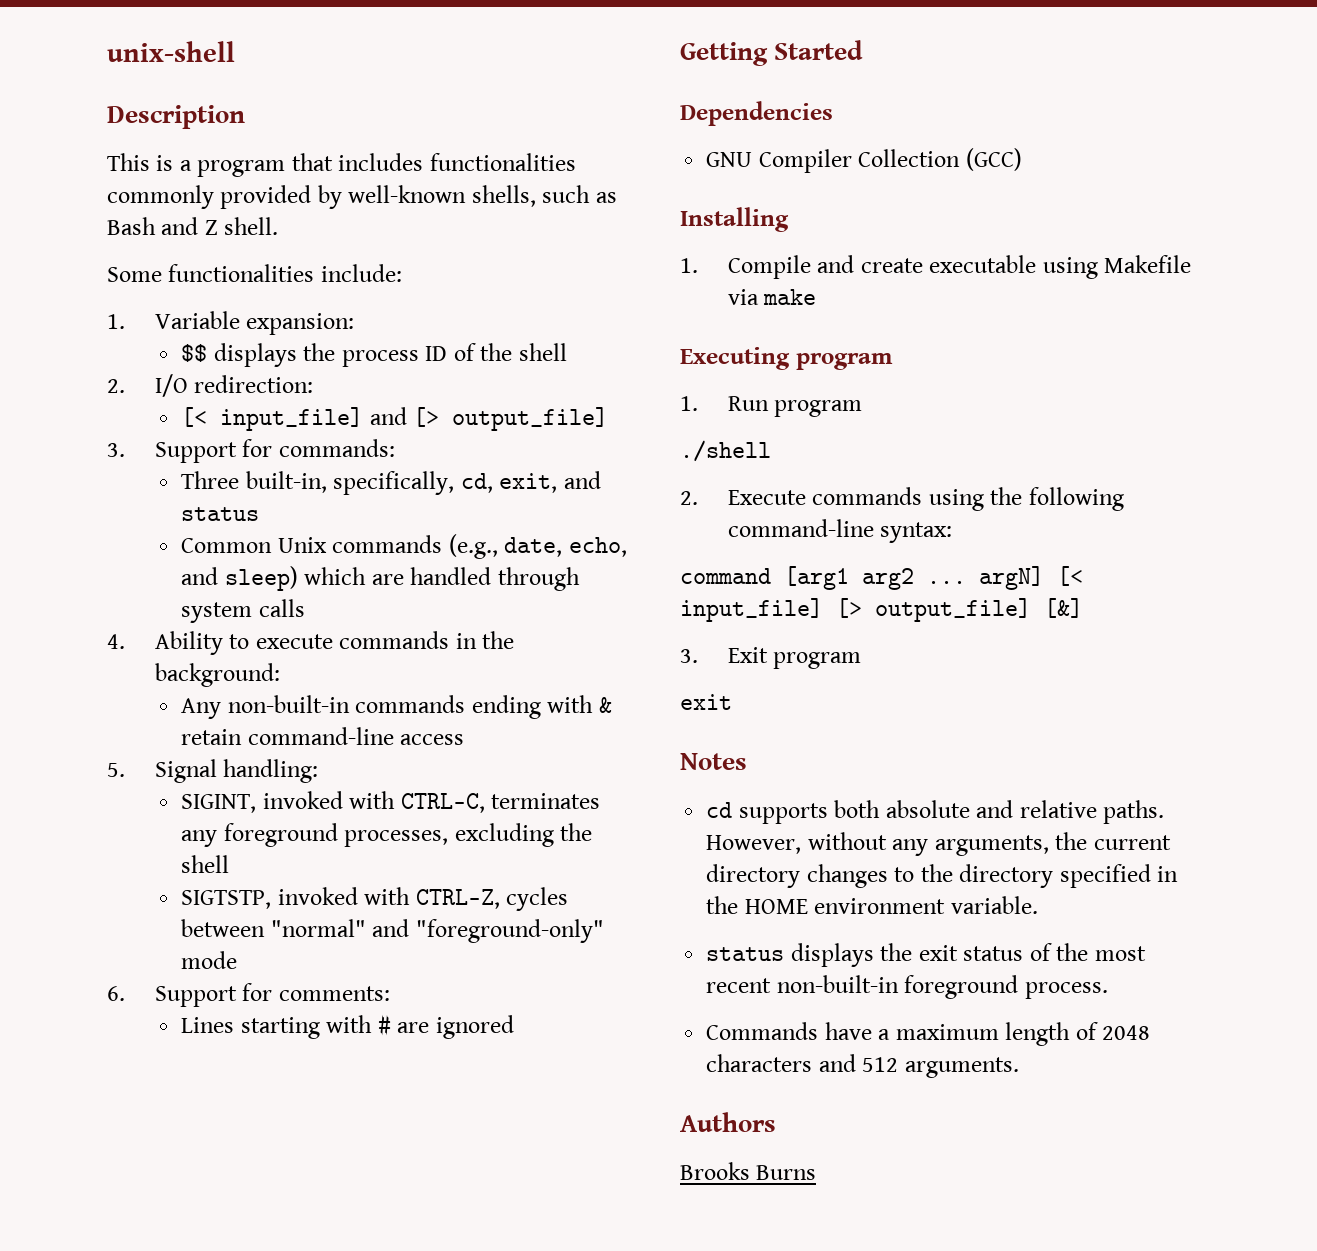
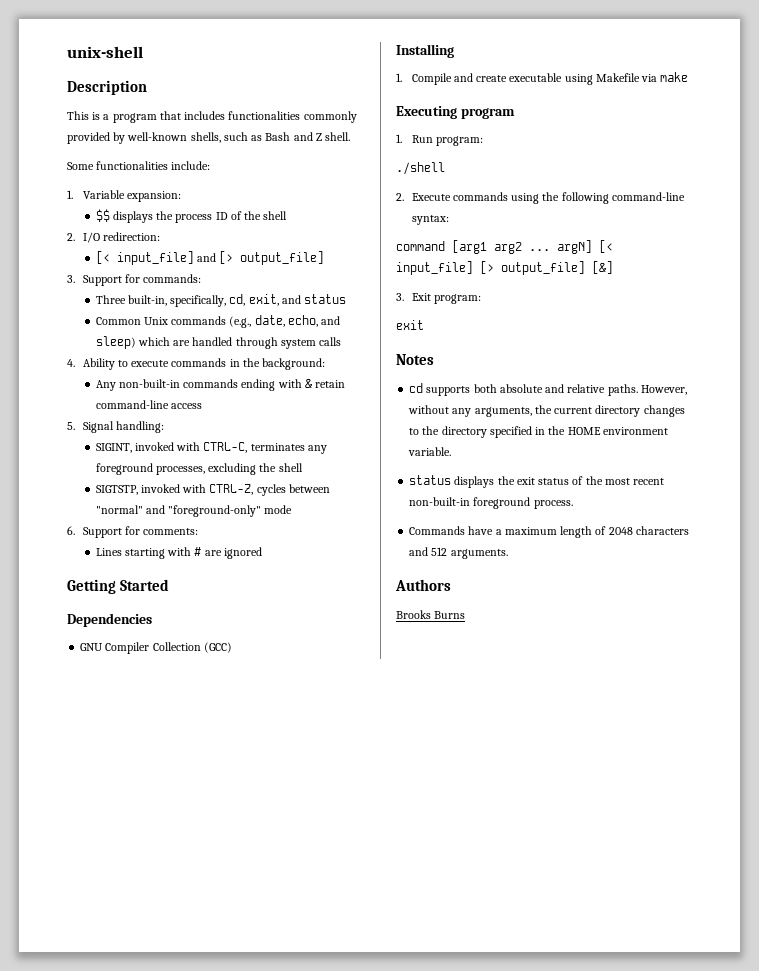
[774,400,863,417] program -> [435,136,483,146] program:
[773,652,862,669] program -> [433,294,481,304] program:

